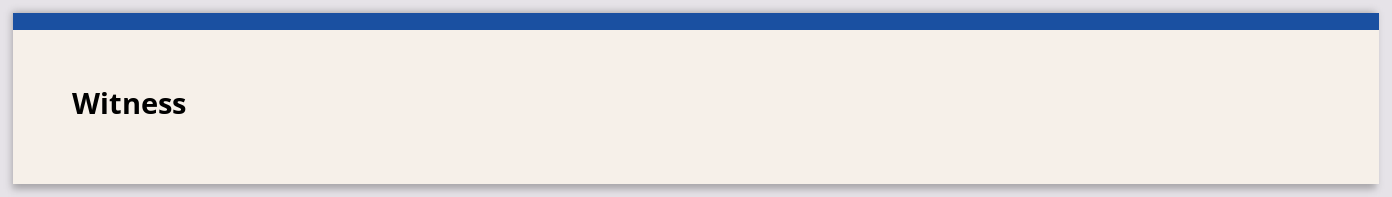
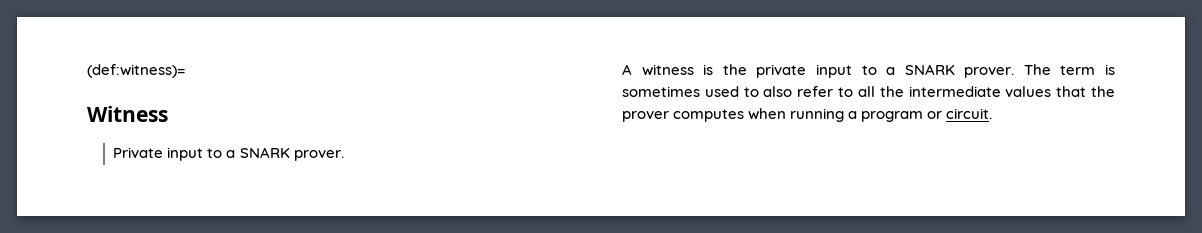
(72, 103) none -> [87,64,185,78] (def:witness)= //
(186, 103) none -> [113,147,344,161] [622,64,1115,78] [622,86,1115,97] [622,108,993,122] // Private input to a SNARK prover. // A witness is the private input to a SNARK prover. The term is sometimes used to also refer to all the intermediate values that the prover computes when running a program or circuit.

